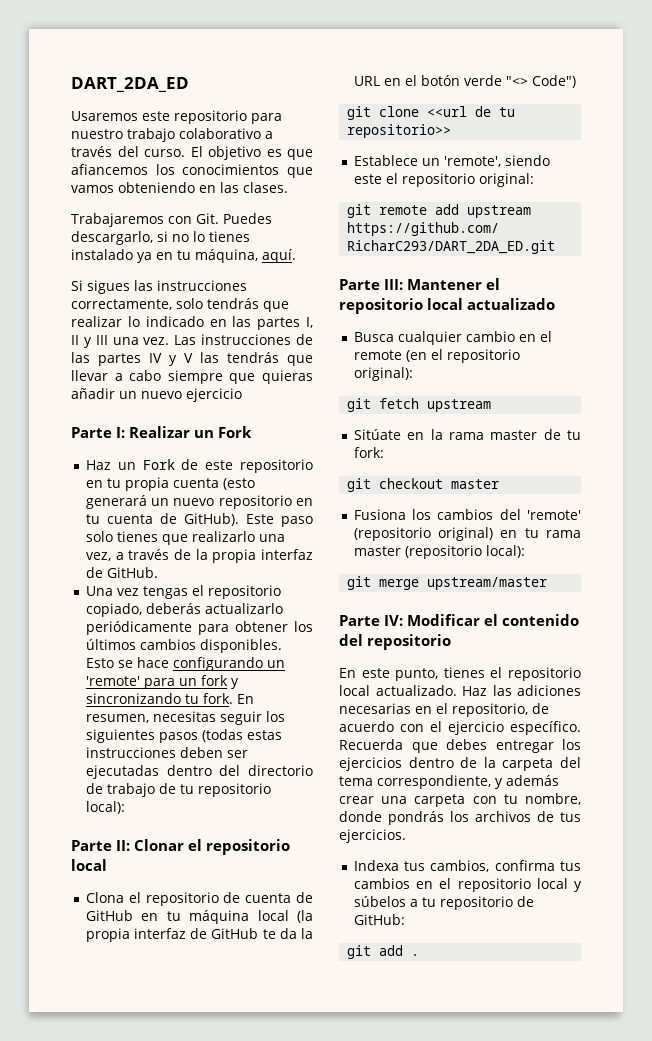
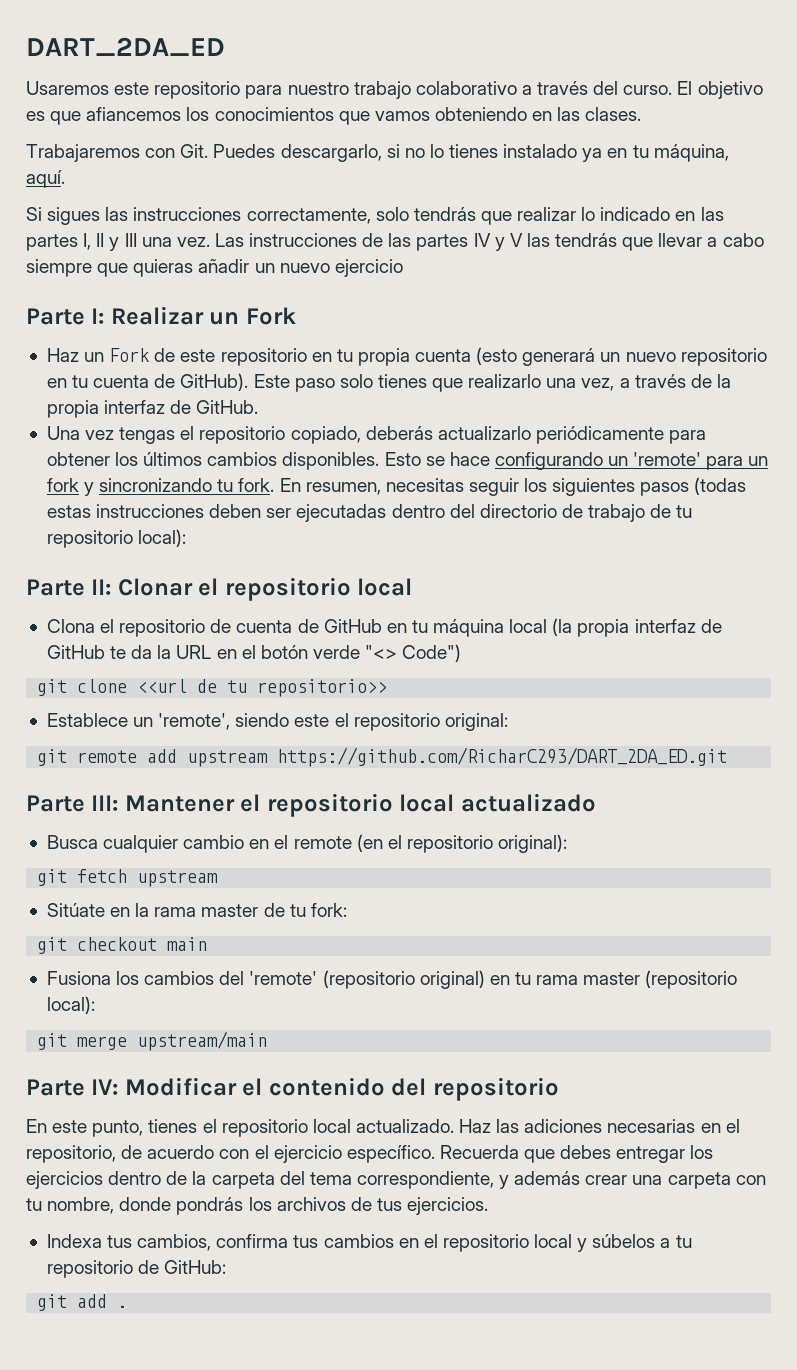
[451,479,500,489] master -> [167,937,208,951] main
[427,577,548,590] upstream/master -> [137,1031,268,1051] upstream/main

